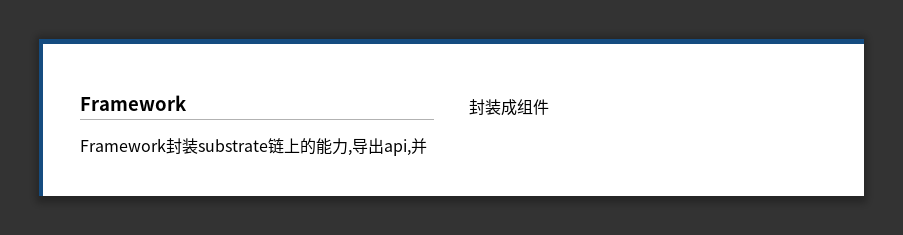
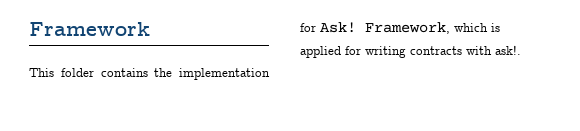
[80,138,427,156] [469,99,549,116] Framework封装substrate链上的能力,导出api,并封装成组件 -> [29,68,270,80] [300,22,500,34] [300,45,521,58] This folder contains the implementation for Ask! Framework, which is applied for writing contracts with ask!.

